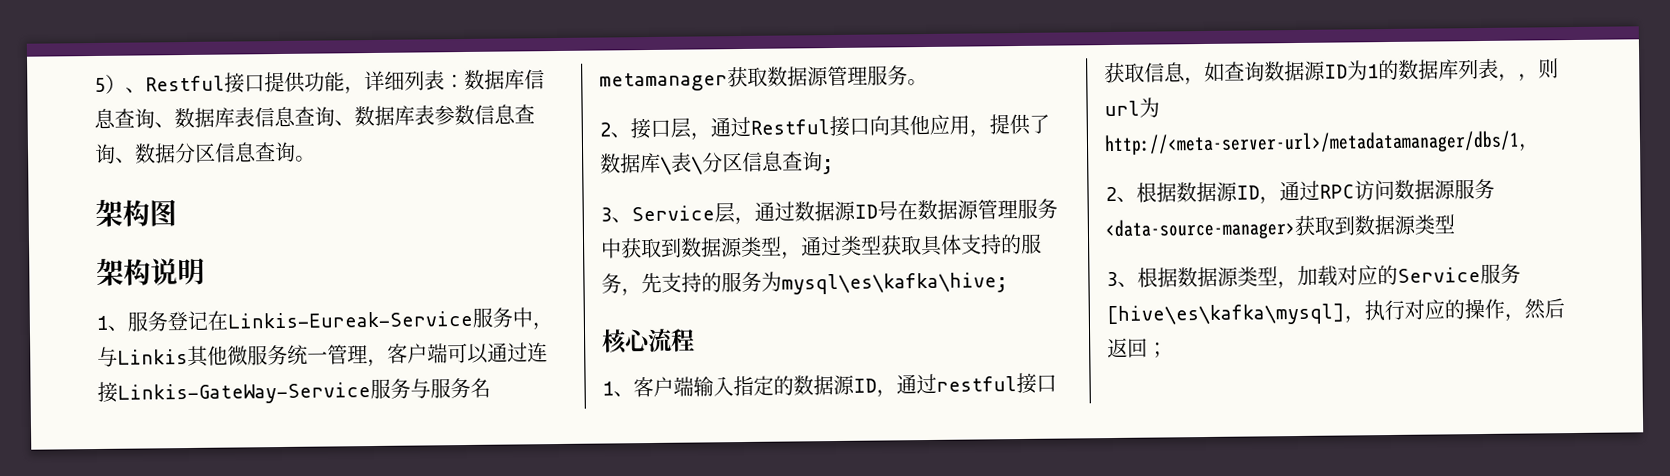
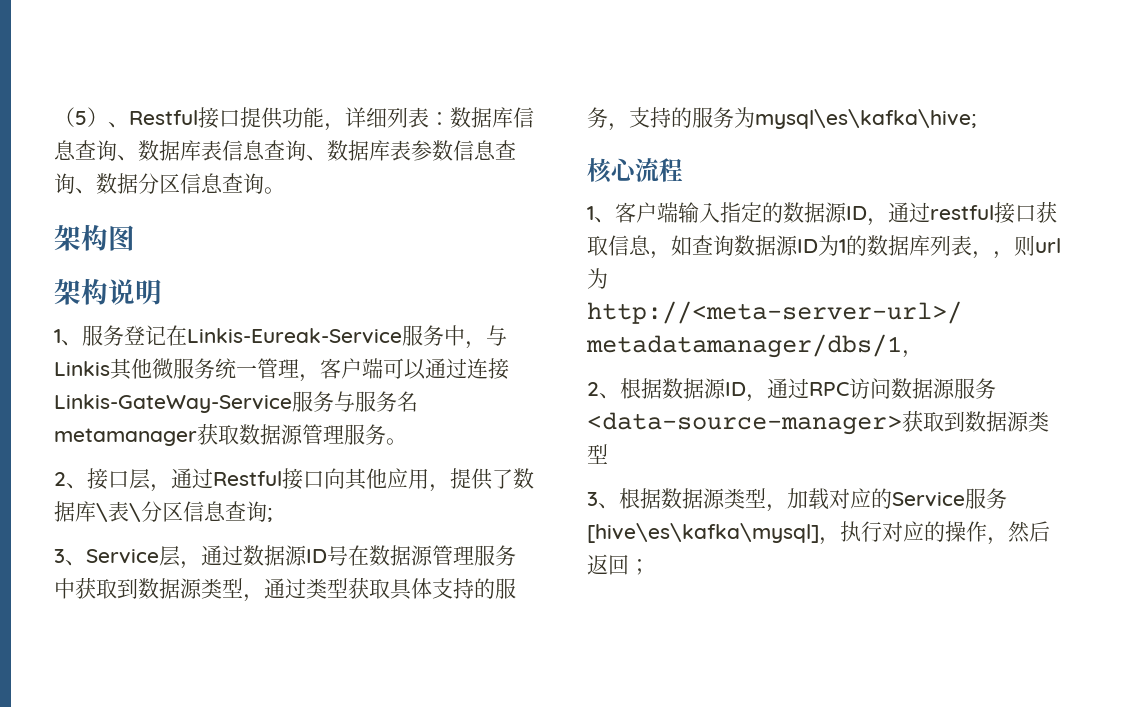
(94, 85) none -> [54,107,75,127] （
[641,272,662,294] 先 -> (629, 127) none

